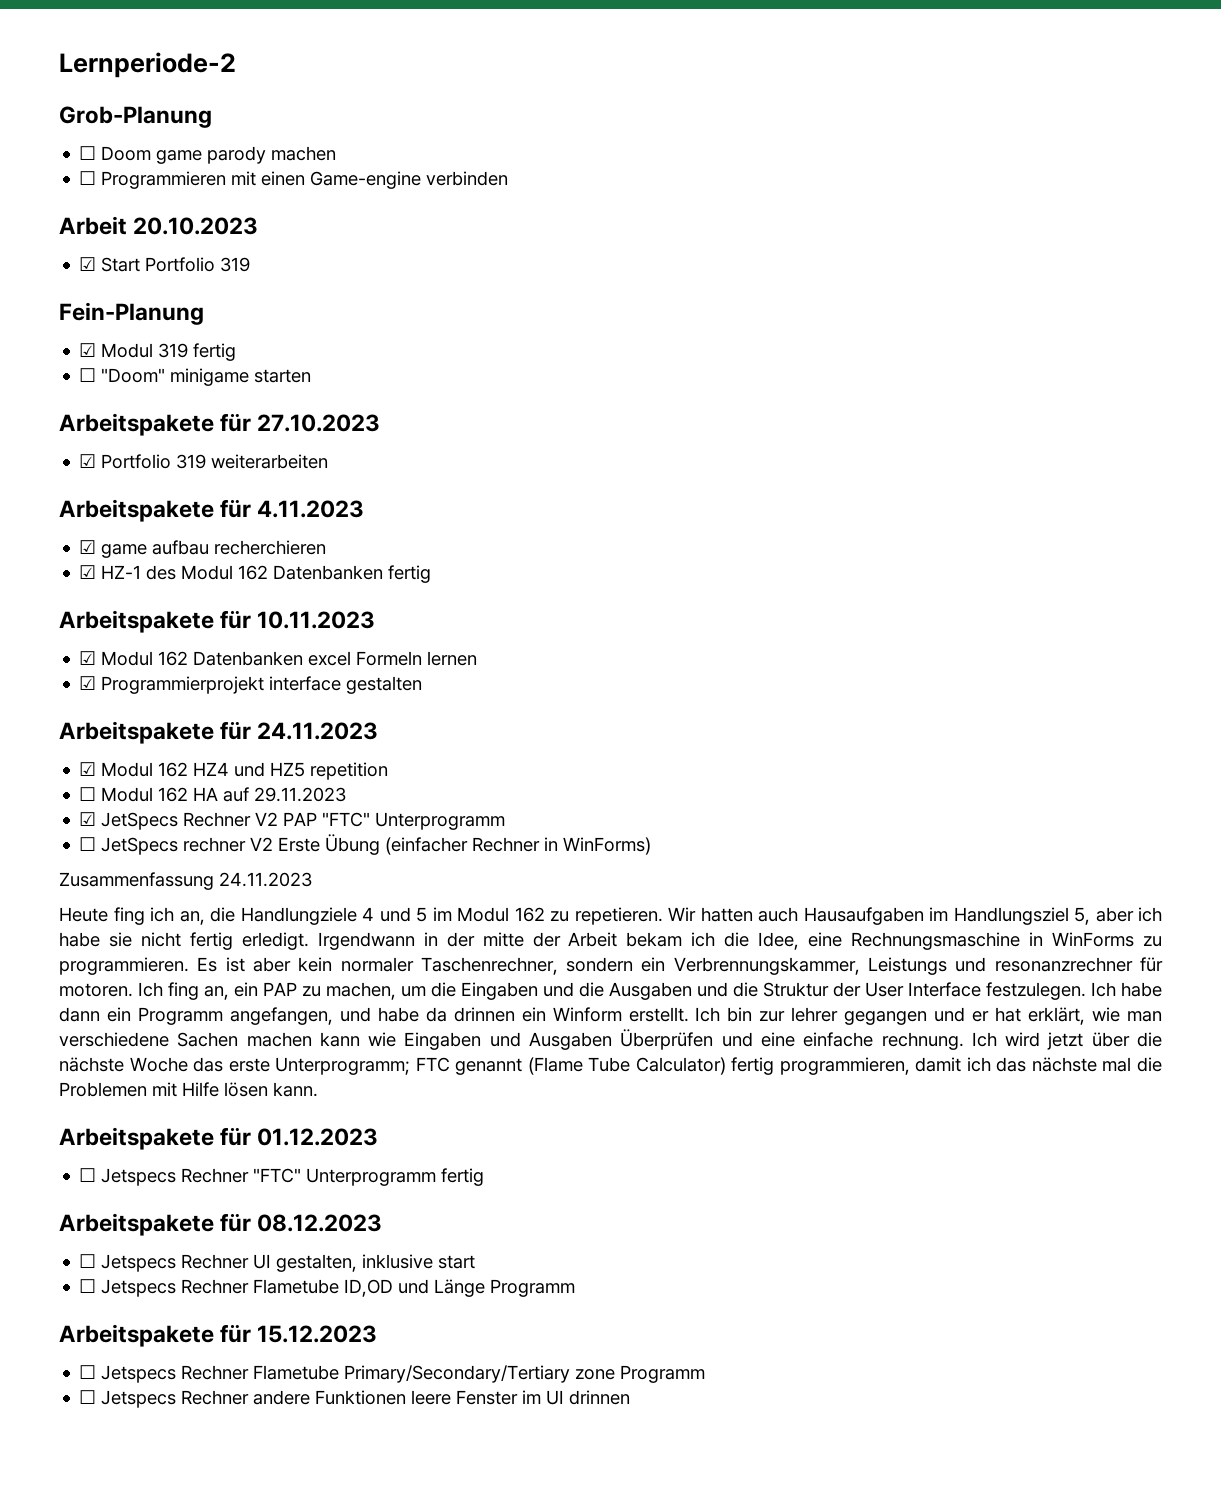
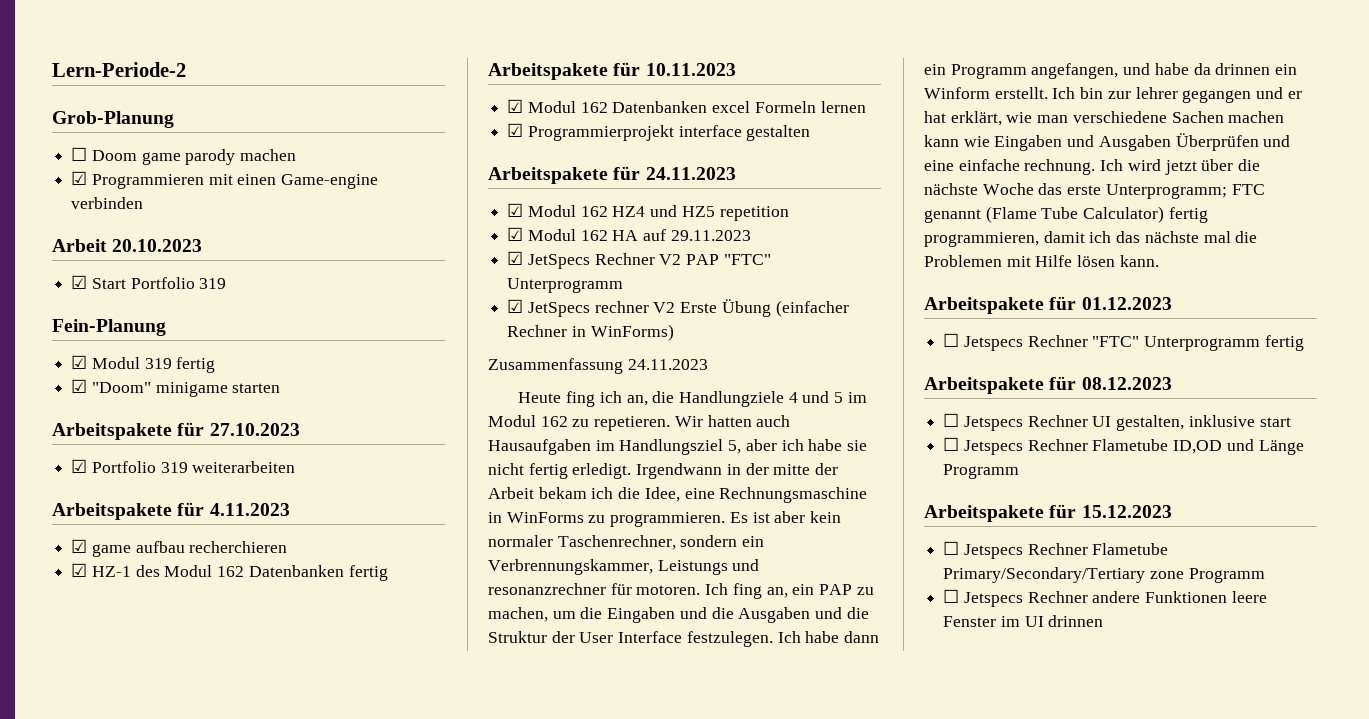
[59,52,236,78] Lernperiode-2 -> [52,62,186,77] Lern-Periode-2
[79,171,97,185] ☐ -> [71,171,88,185] ☑
[79,368,97,382] ☐ -> [71,379,88,393] ☑
[79,787,97,801] ☐ -> [507,227,524,241] ☑
[79,837,97,851] ☐ -> [507,299,524,313] ☑

